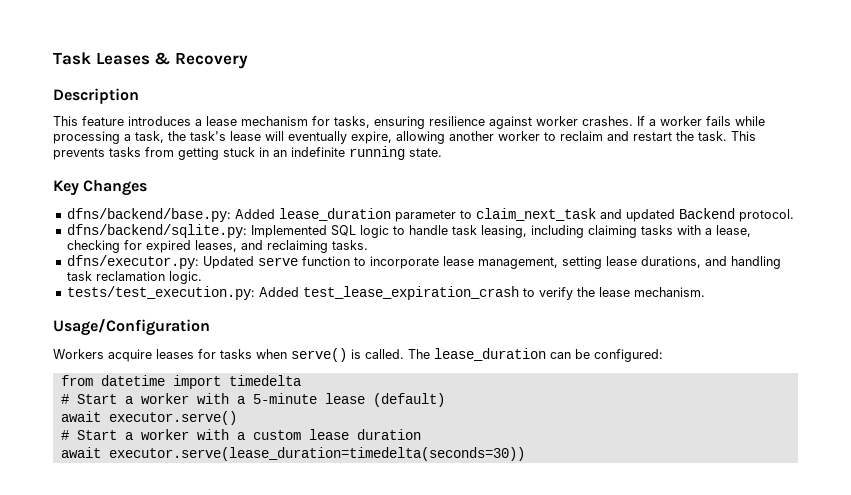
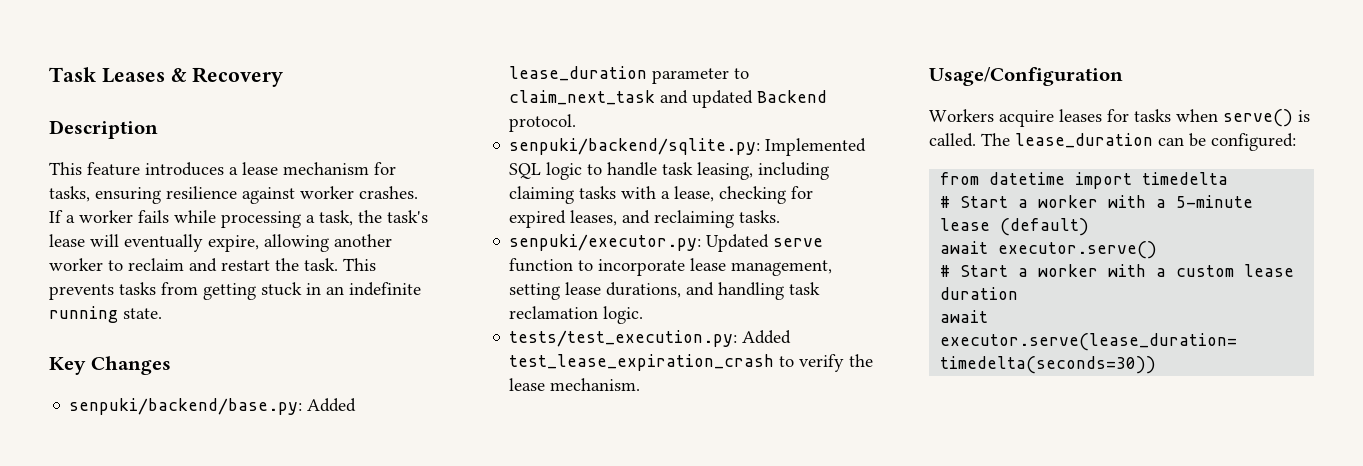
[66,208,231,222] dfns/backend/base.py: -> [69,398,303,415] senpuki/backend/base.py:
[66,224,247,238] dfns/backend/sqlite.py: -> [509,138,761,155] senpuki/backend/sqlite.py:
[66,255,199,269] dfns/executor.py: -> [509,234,702,251] senpuki/executor.py:

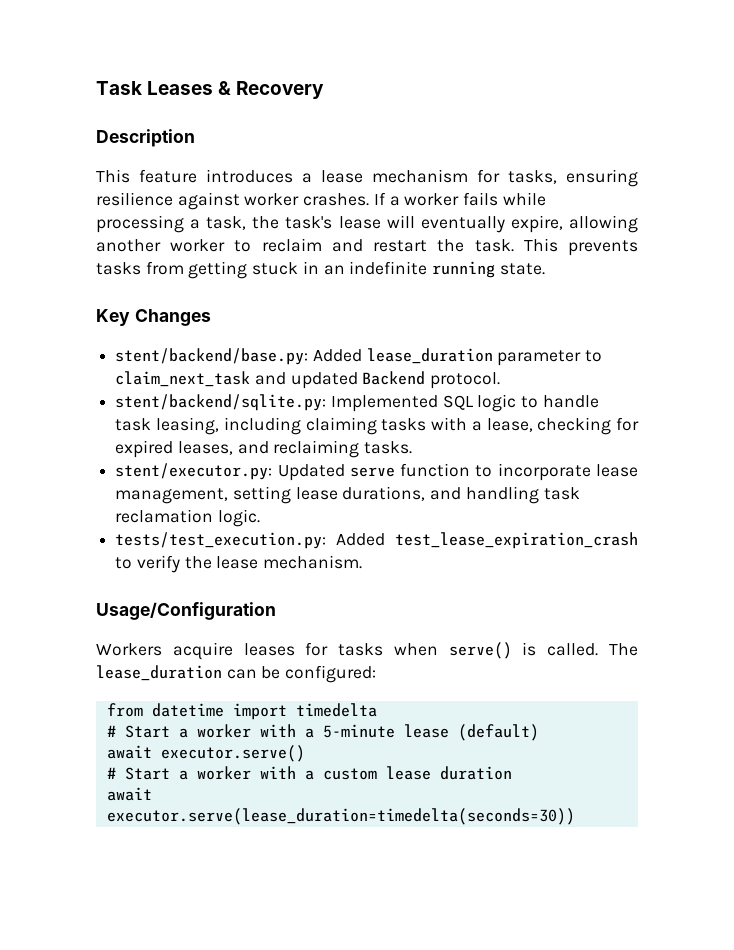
[69,398,303,415] senpuki/backend/base.py: -> [115,348,309,365] stent/backend/base.py:
[509,138,761,155] senpuki/backend/sqlite.py: -> [115,394,327,411] stent/backend/sqlite.py:
[509,234,702,251] senpuki/executor.py: -> [115,463,273,480] stent/executor.py:

